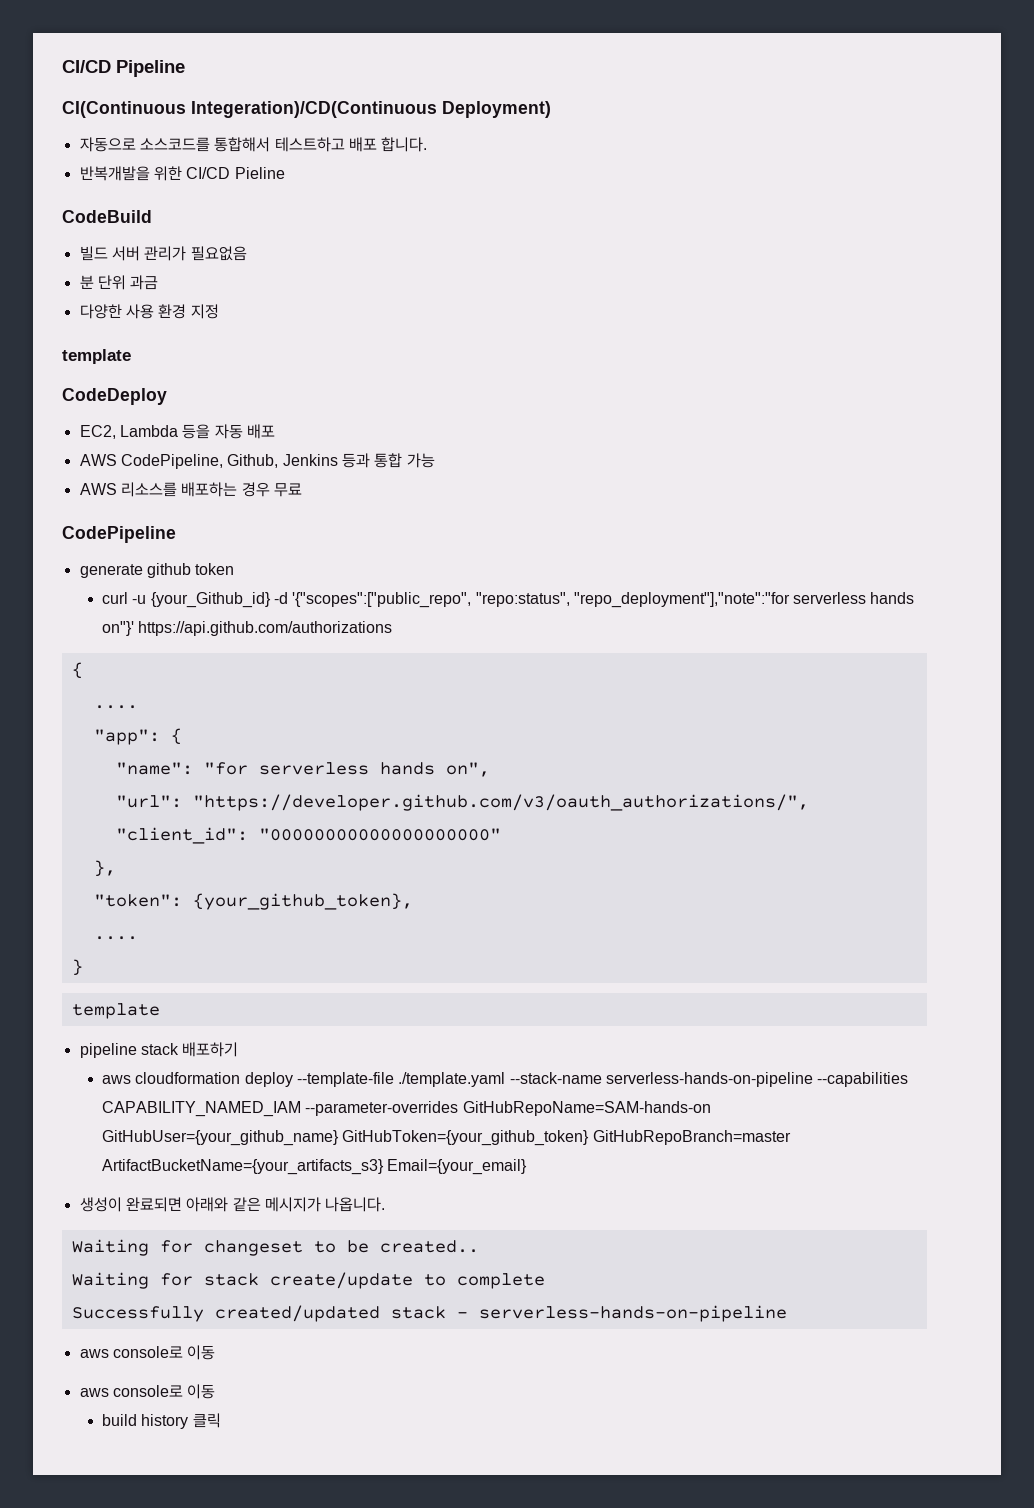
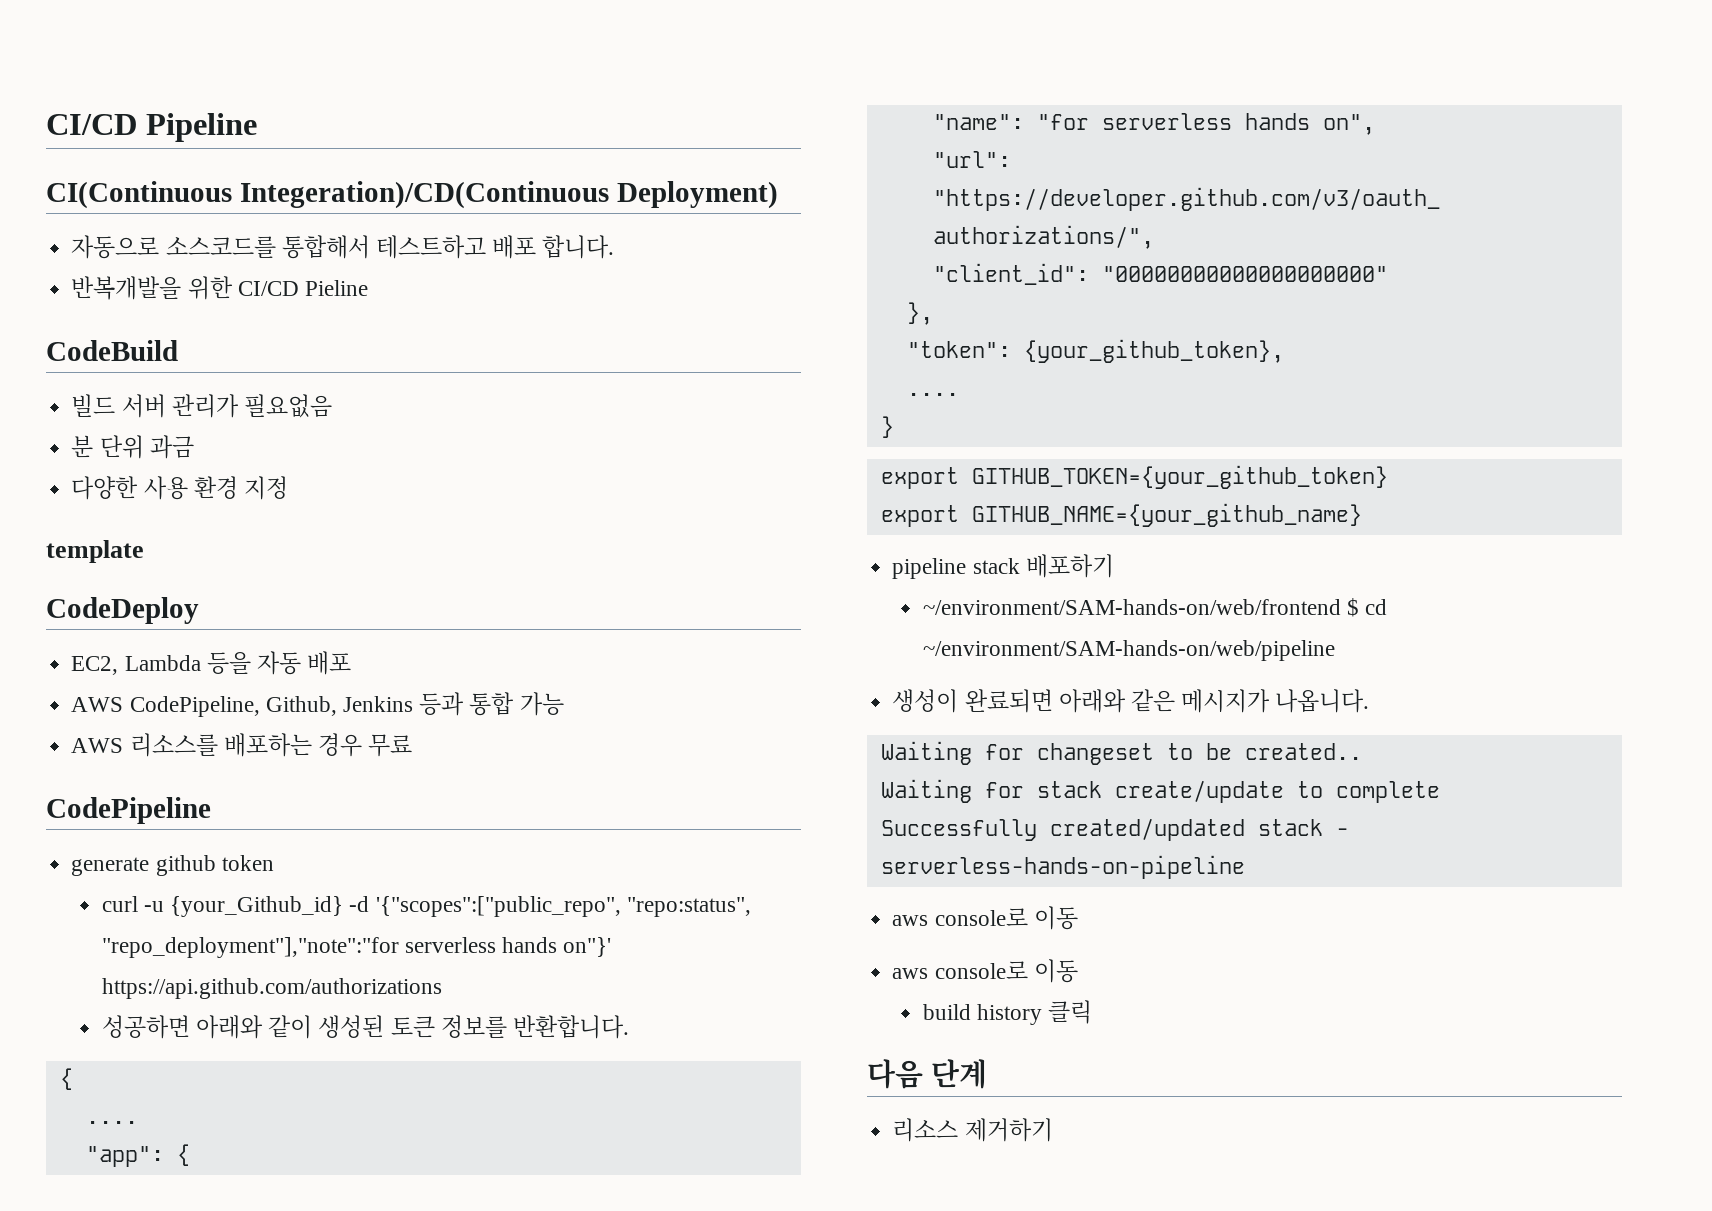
(393, 628) none -> [101,1015,630,1039] // 성공하면 아래와 같이 생성된 토큰 정보를 반환합니다.
[71,1003,160,1019] template -> [880,465,1388,489] [880,503,1362,527] export GITHUB_TOKEN={your_github_token} // export GITHUB_NAME={your_github_name}
[101,1072,909,1087] [101,1101,711,1117] [101,1130,791,1146] [101,1159,528,1175] aws cloudformation deploy --template-file ./template.yaml --stack-name serverless-hands-on-pipeline --capabilities CAPABILITY_NAMED_IAM --parameter-overrides GitHubRepoName=SAM-hands-on GitHubUser={your_github_name} GitHubToken={your_github_token} GitHubRepoBranch=master ArtifactBucketName={your_artifacts_s3} Email={your_email} -> [922,598,1388,617] [922,640,1335,661] ~/environment/SAM-hands-on/web/frontend $ cd ~/environment/SAM-hands-on/web/pipeline
(221, 1420) none -> [867,1059,987,1089] [892,1118,1053,1142] // 다음 단계 // 리소스 제거하기

